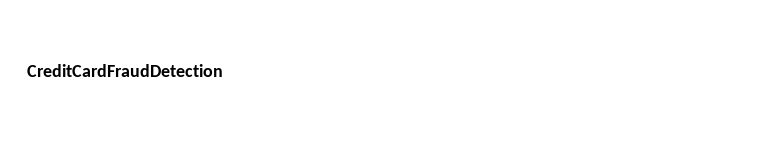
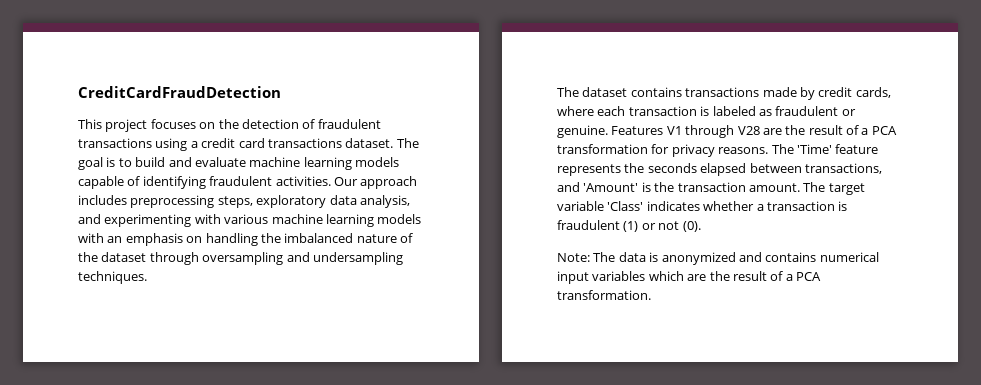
(223, 70) none -> [78,119,381,132] [78,138,419,151] [78,157,399,170] [78,176,418,189] [78,195,410,208] [78,214,422,227] [78,233,413,246] [78,252,403,265] [78,271,147,284] [557,87,891,100] [557,106,856,116] [557,125,897,138] [557,144,879,157] [557,163,882,176] [557,182,865,195] [557,201,848,211] [557,220,701,232] [557,252,879,265] [557,271,821,284] [557,290,651,300] // This project focuses on the detection of fraudulent transactions using a credit card transactions dataset. The goal is to build and evaluate machine learning models capable of identifying fraudulent activities. Our approach includes preprocessing steps, exploratory data analysis, and experimenting with various machine learning models with an emphasis on handling the imbalanced nature of the dataset through oversampling and undersampling techniques. // The dataset contains transactions made by credit cards, where each transaction is labeled as fraudulent or genuine. Features V1 through V28 are the result of a PCA transformation for privacy reasons. The 'Time' feature represents the seconds elapsed between transactions, and 'Amount' is the transaction amount. The target variable 'Class' indicates whether a transaction is fraudulent (1) or not (0). // Note: The data is anonymized and contains numerical input variables which are the result of a PCA transformation.

